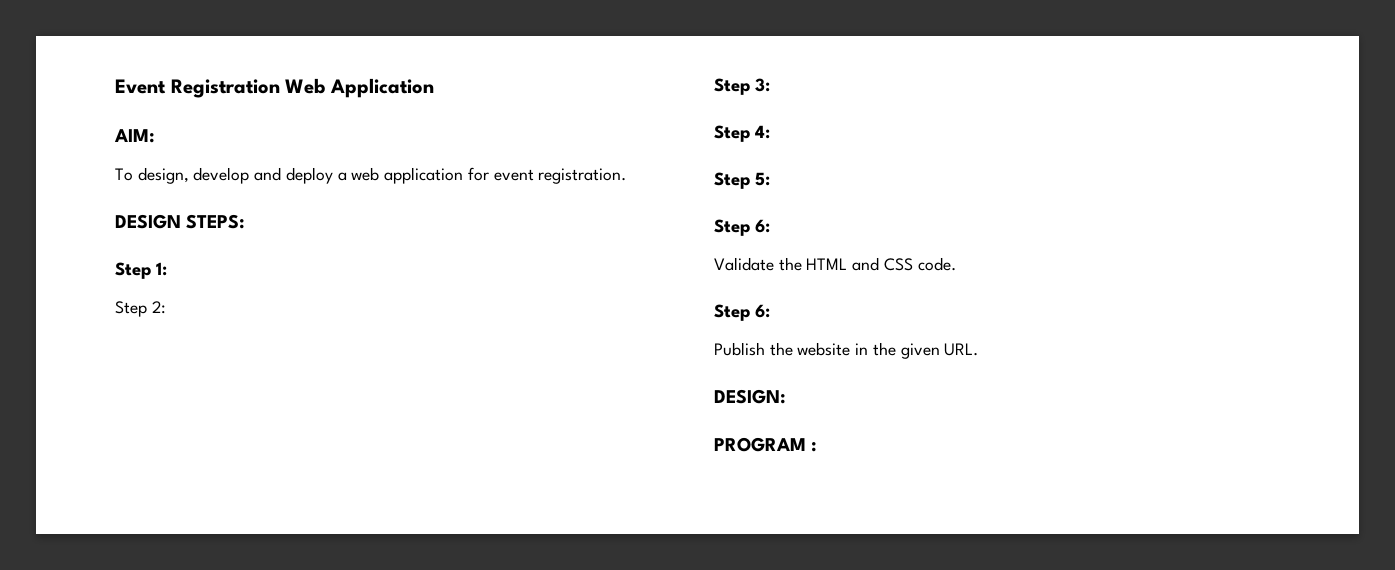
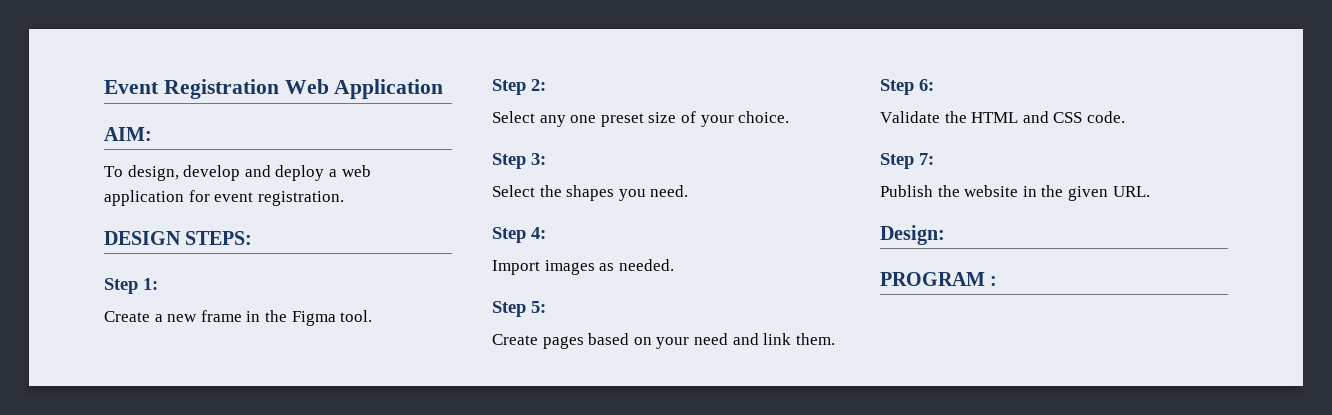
[115,301,166,317] [714,78,770,95] [714,125,770,142] [714,172,770,189] Step 2: // Step 3: // Step 4: // Step 5: -> [104,310,373,326] [492,79,546,95] [492,111,790,127] [492,153,546,169] [492,185,689,201] [492,227,546,243] [492,259,674,275] [492,301,546,317] [492,333,835,349] Create a new frame in the Figma tool. // Step 2: // Select any one preset size of your choice. // Step 3: // Select the shapes you need. // Step 4: // Import images as needed. // Step 5: // Create pages based on your need and link them.
[755,304,770,318] 6: -> [919,153,934,165] 7:
[714,389,786,404] DESIGN: -> [880,225,945,245] Design:

